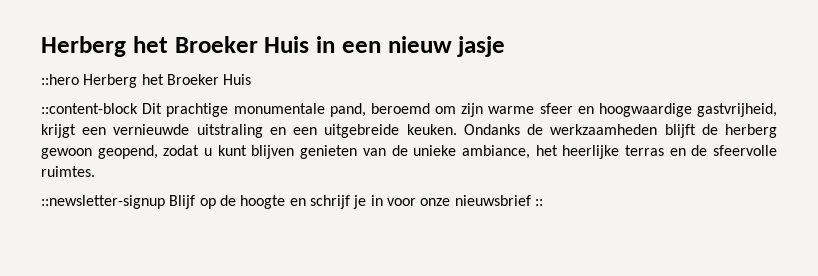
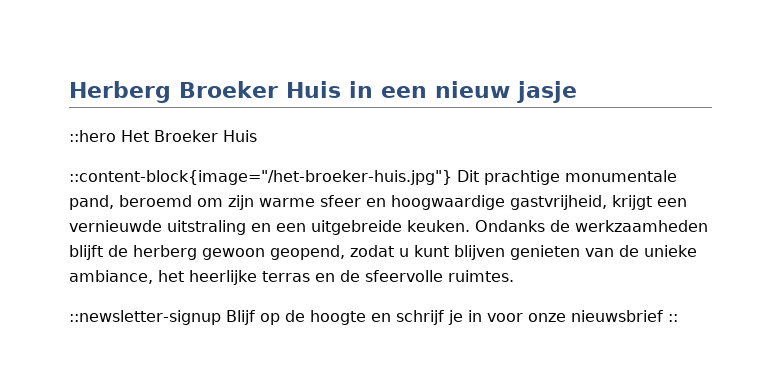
[41,36,168,57] Herberg het -> [69,81,171,103] Herberg
[83,74,164,88] Herberg het -> [121,130,149,142] Het
[41,103,138,114] ::content-block -> [69,170,452,185] ::content-block{image="/het-broeker-huis.jpg"}

